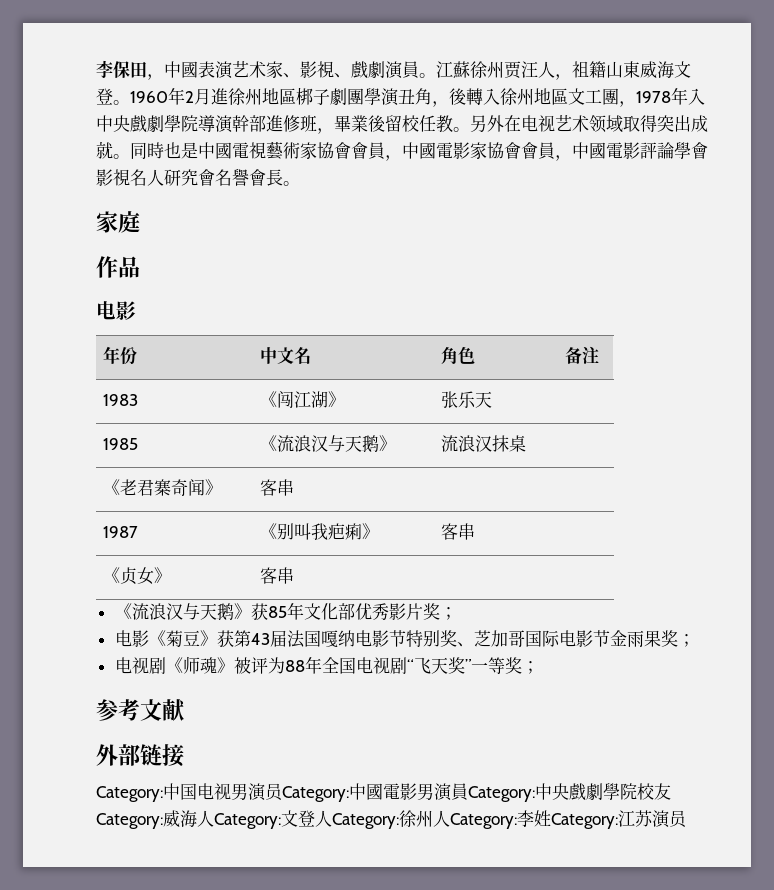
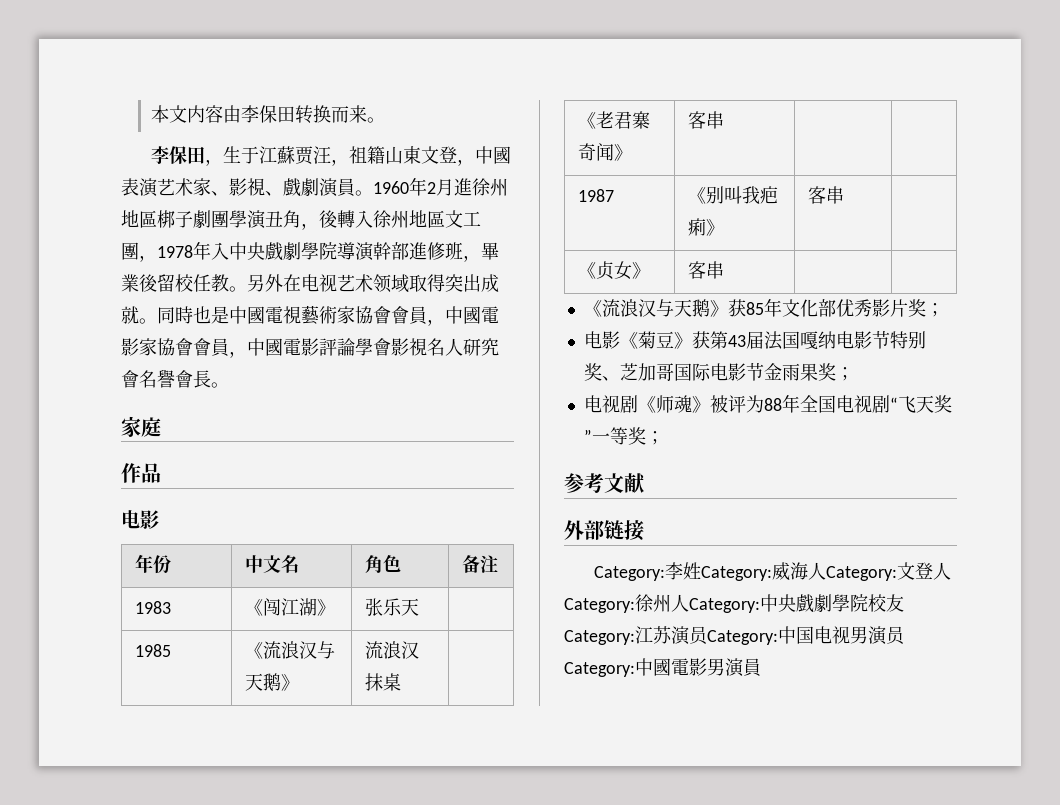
[96,60,147,78] 李保田 -> [150,105,385,124] [151,146,458,166] 本文内容由李保田转换而来。 // 李保田，生于江蘇贾汪，祖籍山東文登
[436,61,691,80] [96,88,130,105] 江蘇徐州贾汪人，祖籍山東威海文登。 -> (373, 193) none
(163, 794) none -> [665,562,952,581] [564,594,904,613] [564,626,778,645] 李姓Category:威海人Category:文登人Category:徐州人Category:中央戲劇學院校友Category:江苏演员Category:
[468,783,671,802] [96,810,688,829] Category:中央戲劇學院校友Category:威海人Category:文登人Category:徐州人Category:李姓Category:江苏演员 -> (761, 667) none

